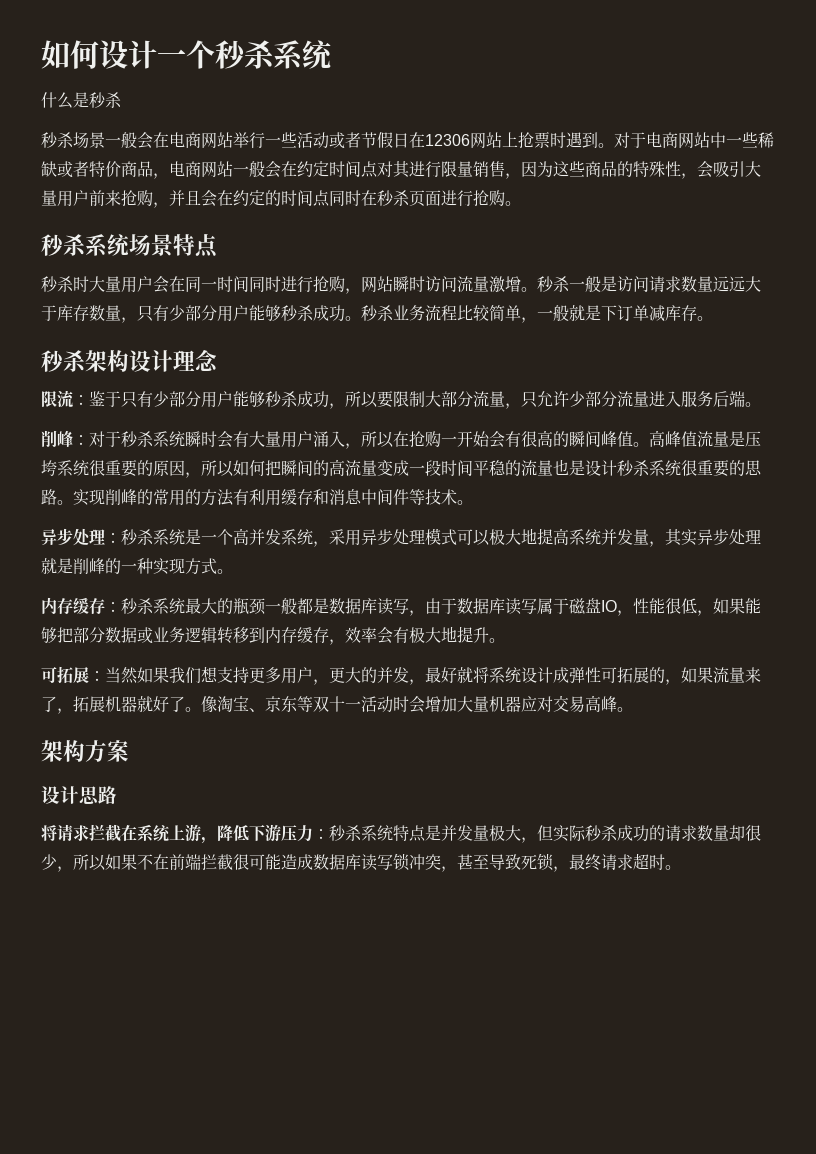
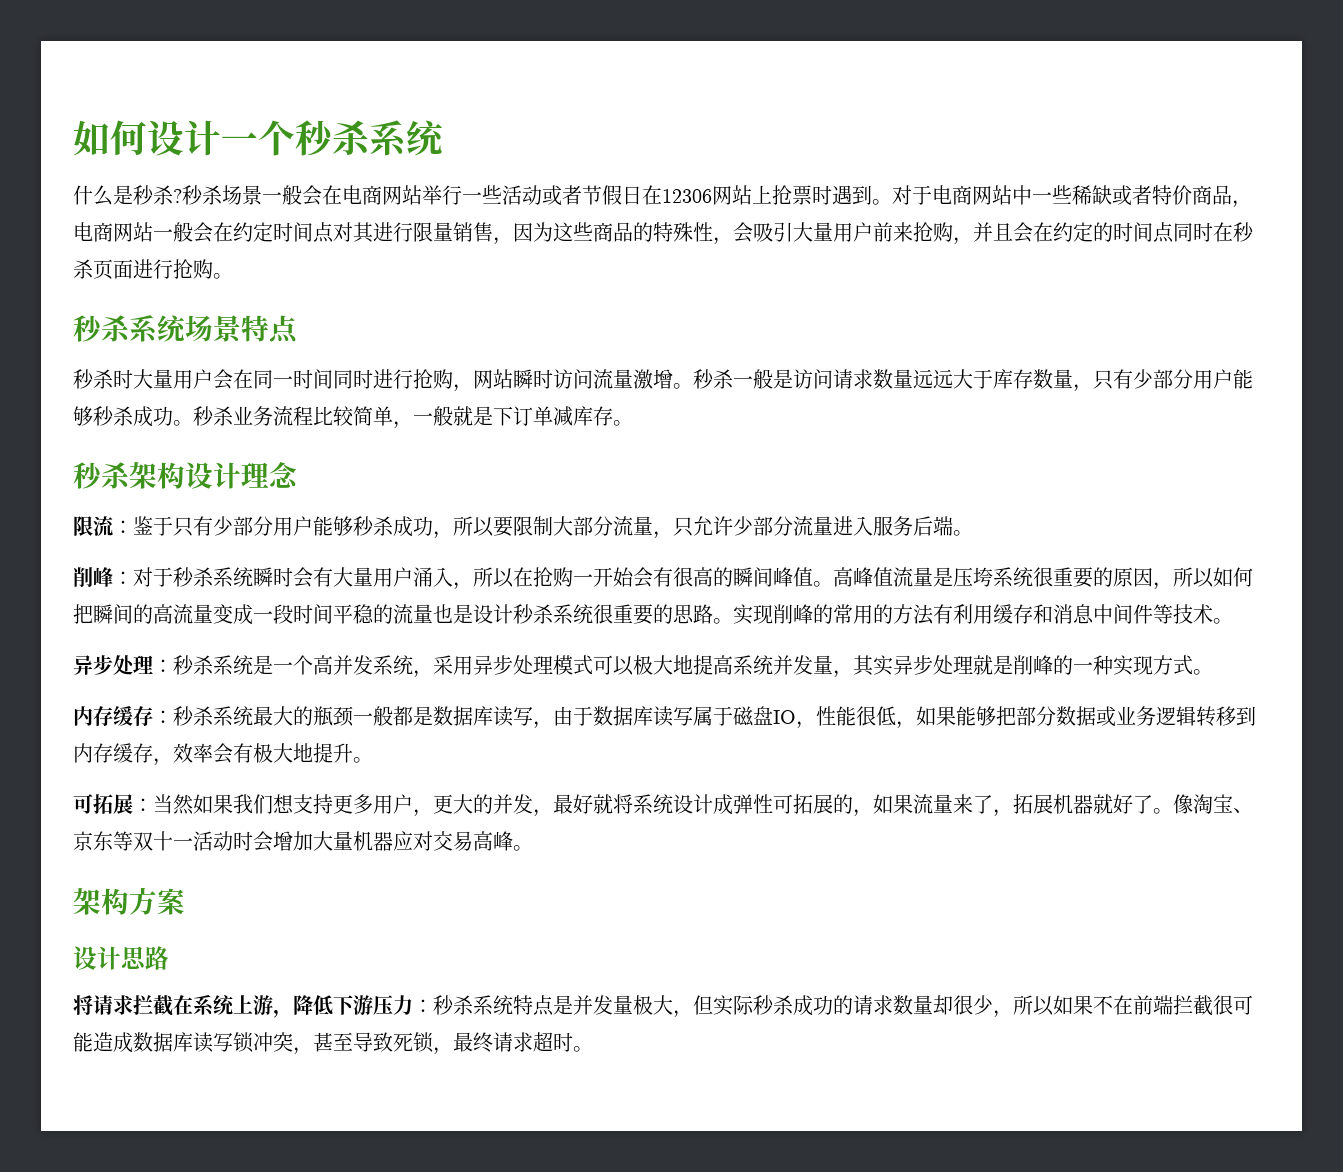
(121, 100) // -> [173,189,182,203] ?

